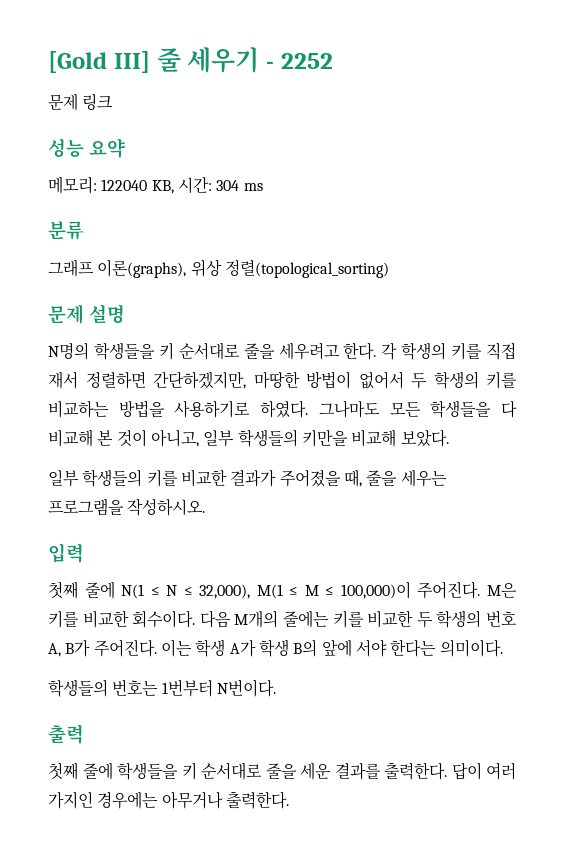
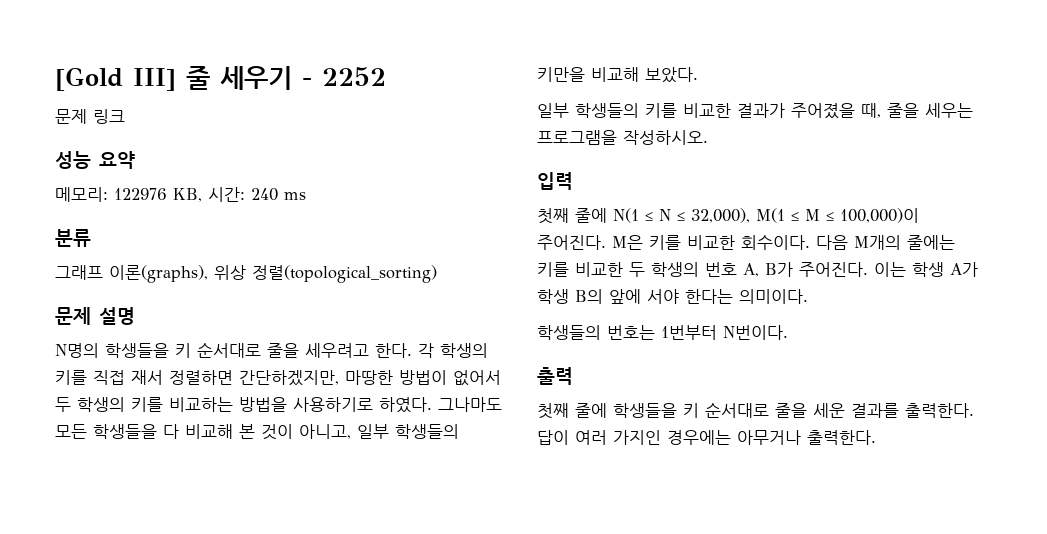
[101,179,148,191] 122040 -> [114,188,167,200] 122976
[216,180,240,191] 304 -> [251,188,278,201] 240

